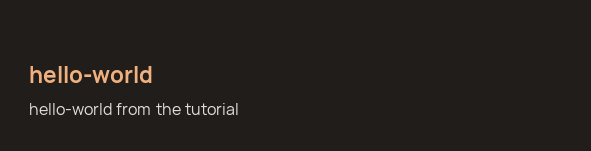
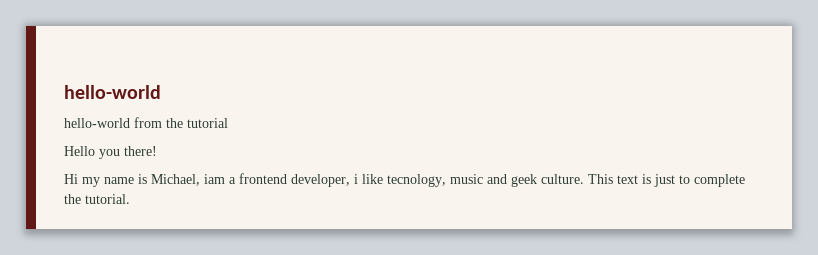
(239, 109) none -> [64,146,157,159] [64,173,745,187] [64,194,130,204] // Hello you there! // Hi my name is Michael, iam a frontend developer, i like tecnology, music and geek culture. This text is just to complete the tutorial.

